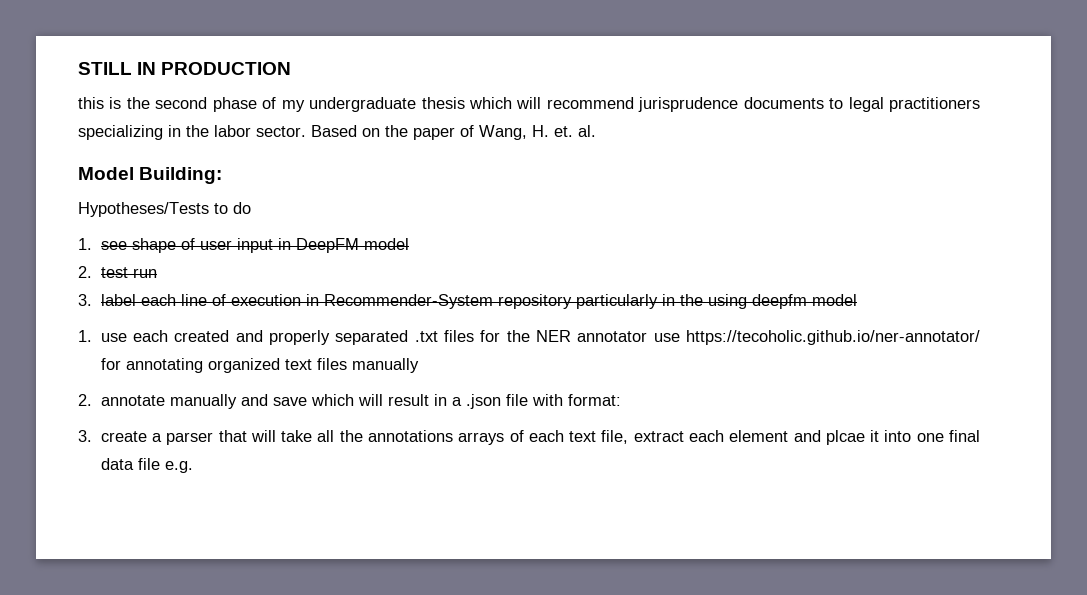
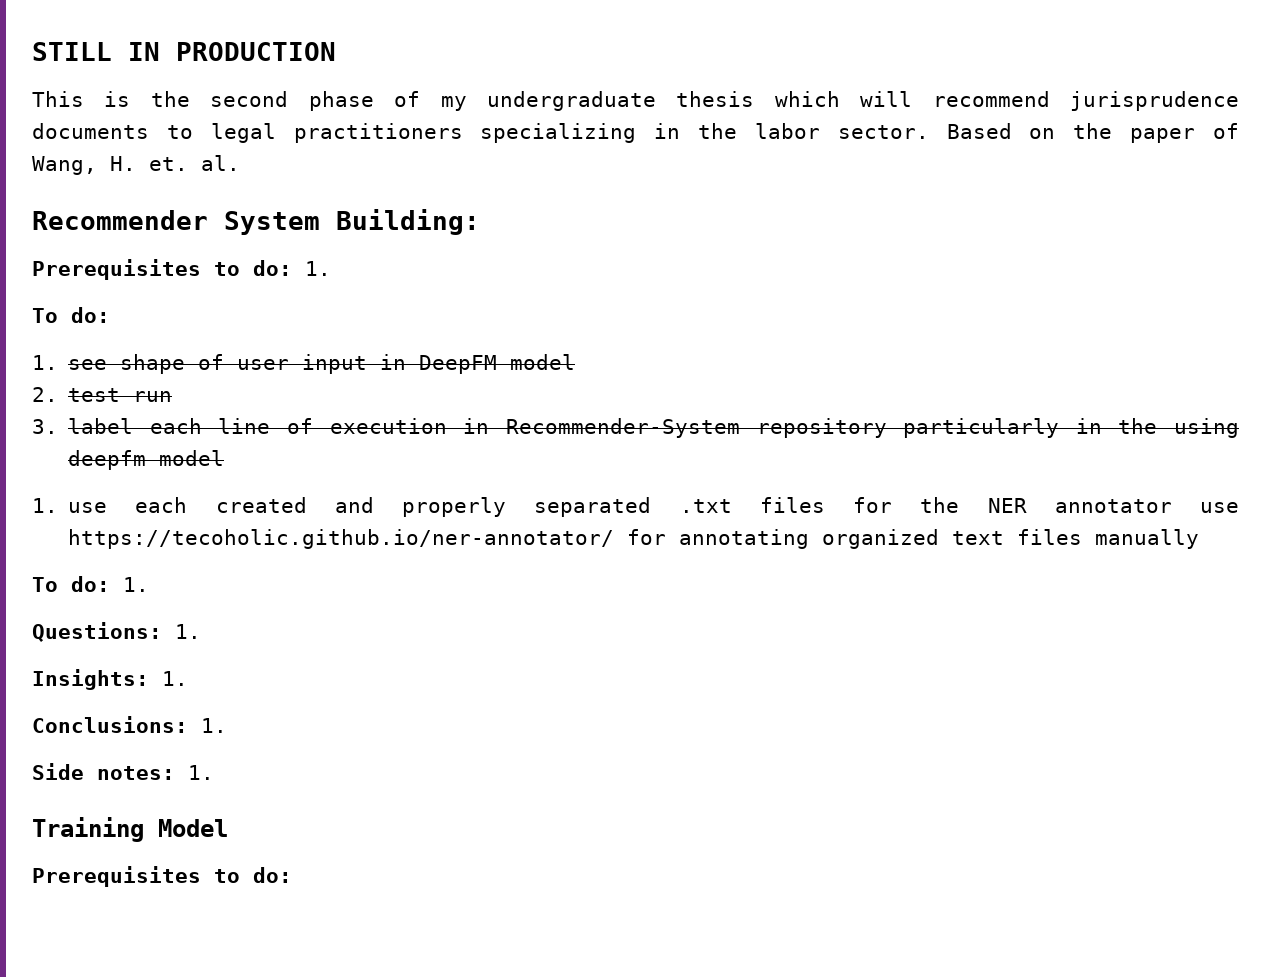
[78,97,104,109] this -> [32,91,84,107] This
[78,167,134,180] Model -> [32,210,320,235] Recommender System
[78,202,251,217] Hypotheses/Tests to do -> [32,259,331,280] [32,307,110,323] Prerequisites to do: 1. // To do:
[78,394,621,409] [78,430,981,445] [100,458,193,473] 2. annotate manually and save which will result in a .json file with format: // 3. create a parser that will take all the annotations arrays of each text file, extract each element and plcae it into one final data file e.g. -> [32,576,149,592] [32,622,201,642] [32,669,188,690] [32,716,227,733] [32,763,214,780] [32,817,228,842] [32,866,292,887] To do: 1. // Questions: 1. // Insights: 1. // Conclusions: 1. // Side notes: 1. // Training Model // Prerequisites to do:

